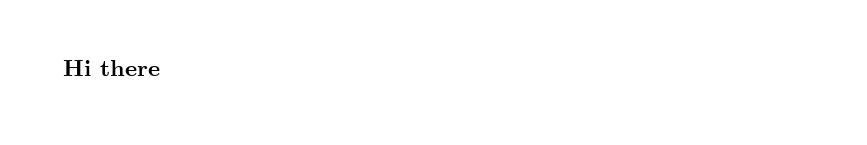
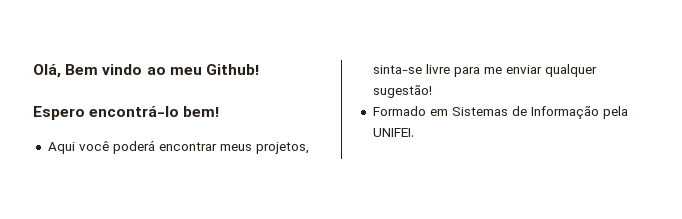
[63,60,160,76] Hi there -> [33,64,259,78] [33,106,220,120] [47,140,309,154] [372,64,597,77] [372,85,432,98] [372,106,628,119] [372,128,414,137] Olá, Bem vindo ao meu Github! // Espero encontrá-lo bem! // Aqui você poderá encontrar meus projetos, sinta-se livre para me enviar qualquer sugestão! // Formado em Sistemas de Informação pela UNIFEI.

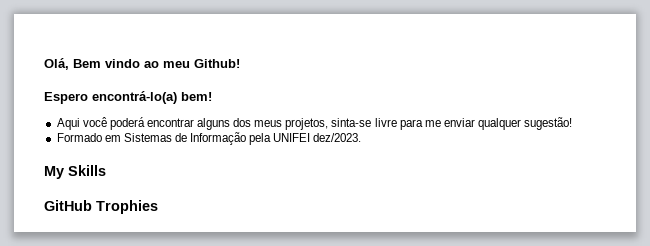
[89,106,180,117] encontrá-lo -> [92,91,177,104] encontrá-lo(a)
(217, 146) none -> [197,118,252,130] alguns dos
[372,128,414,137] UNIFEI. -> [273,133,362,142] [44,165,106,179] [44,200,158,214] UNIFEI dez/2023. // My Skills // GitHub Trophies

